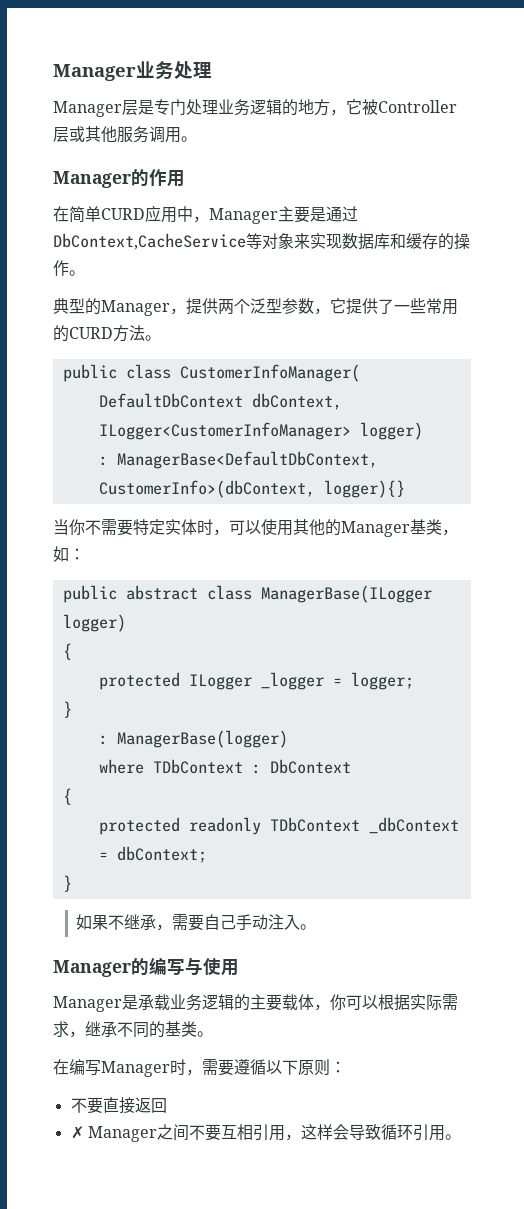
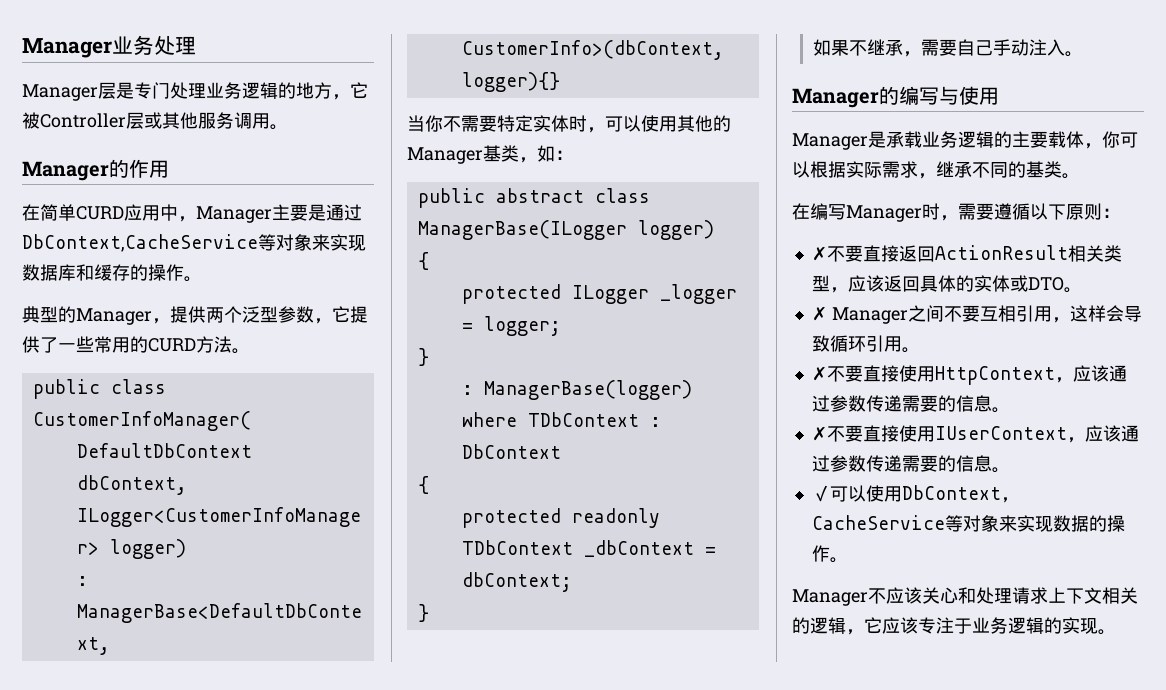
(346, 1067) none -> [811,246,827,261] ✗
(167, 1105) none -> [934,245,1122,262] [811,275,1082,293] ActionResult相关类型，应该返回具体的实体或DTO。
(461, 1137) none -> [811,365,1127,385] [811,395,1010,413] [811,425,1139,443] [811,455,1010,473] [811,485,1019,503] [811,515,1125,532] [811,545,848,563] [792,587,1138,606] [792,617,1116,635] // ✗不要直接使用HttpContext，应该通过参数传递需要的信息。 // ✗不要直接使用IUserContext，应该通过参数传递需要的信息。 // ✓可以使用DbContext，CacheService等对象来实现数据的操作。 // Manager不应该关心和处理请求上下文相关的逻辑，它应该专注于业务逻辑的实现。

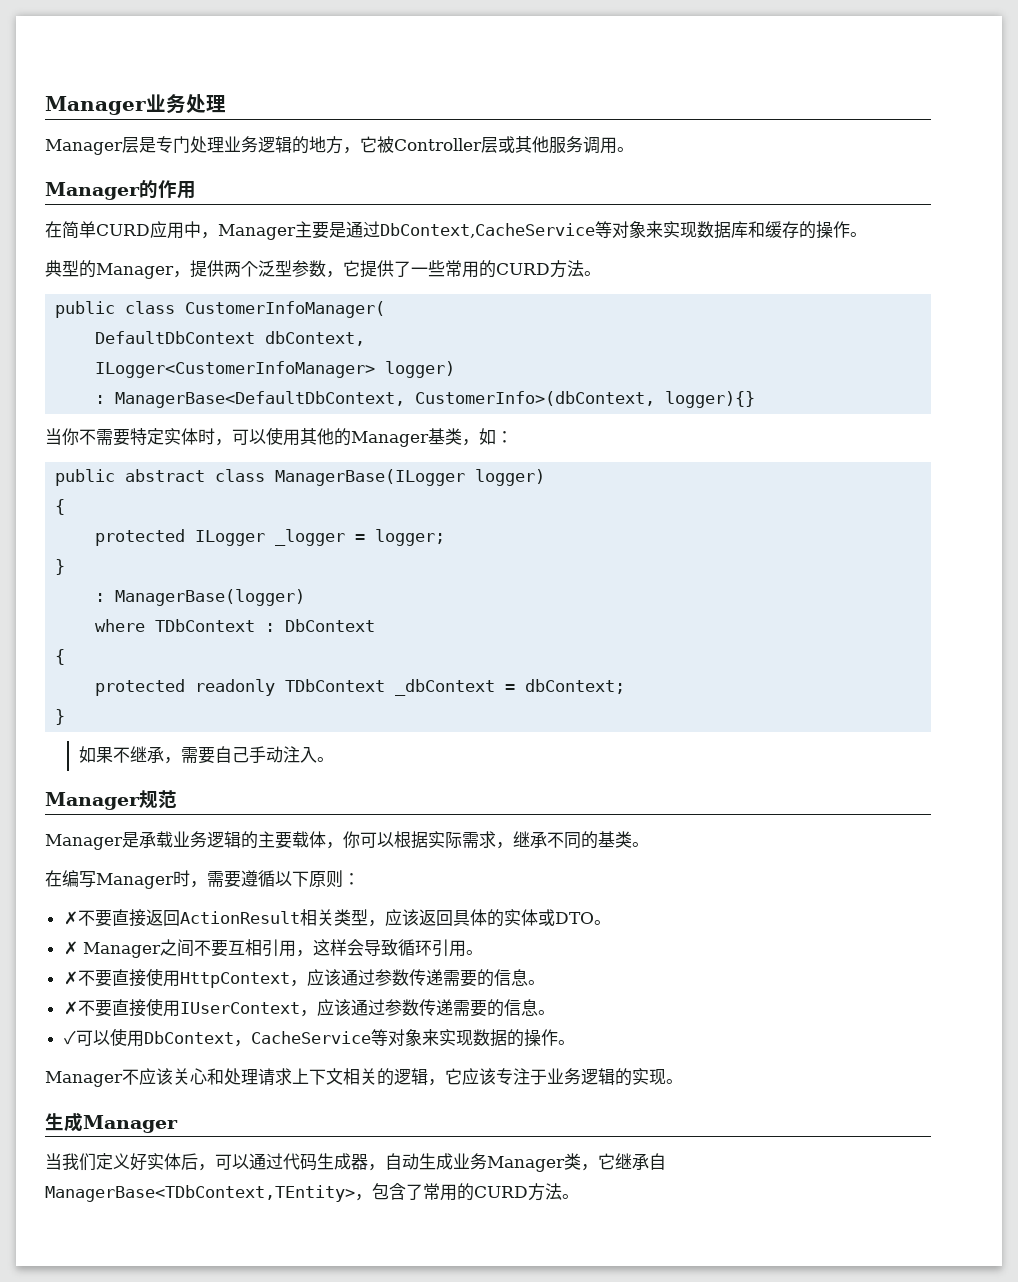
[879,86,999,105] 的编写与使用 -> [139,790,177,809] 规范
(1116, 632) none -> [45,1112,178,1133] [45,1153,666,1172] [45,1183,579,1202] // 生成Manager // 当我们定义好实体后，可以通过代码生成器，自动生成业务Manager类，它继承自ManagerBase<TDbContext,TEntity>，包含了常用的CURD方法。

